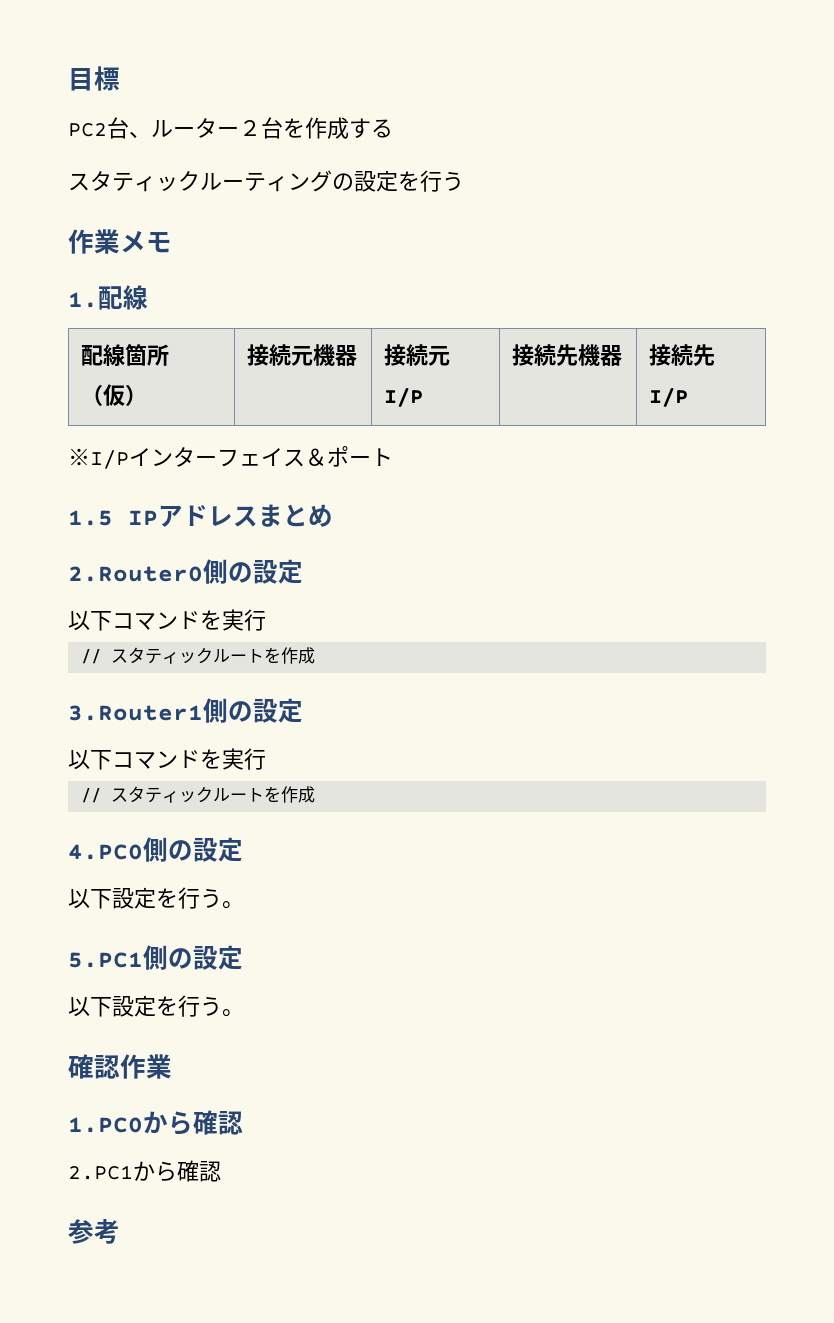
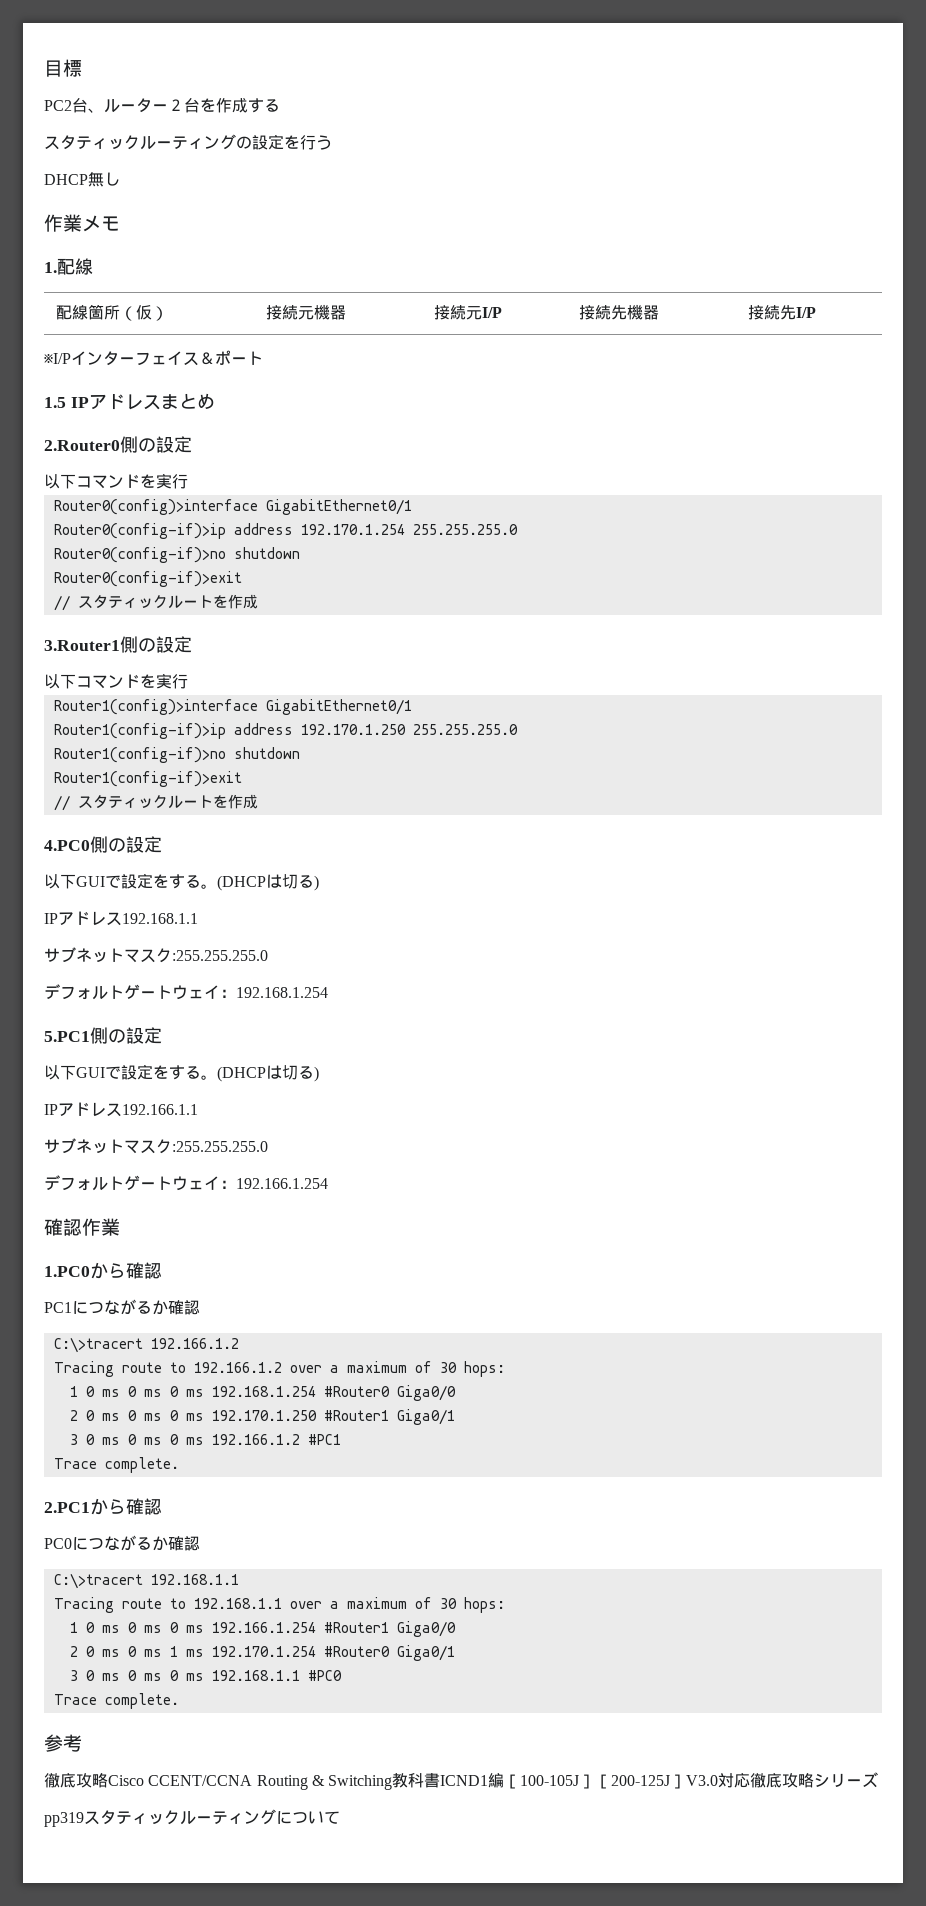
(464, 181) none -> [44,172,120,187] // DHCP無し
(266, 620) none -> [53,499,412,515] [53,523,518,539] [53,547,300,563] [53,571,242,587] // Router0(config)>interface GigabitEthernet0/1 // Router0(config-if)>ip address 192.170.1.254 255.255.255.0 // Router0(config-if)>no shutdown // Router0(config-if)>exit
(266, 759) none -> [53,699,412,715] [53,723,518,739] [53,747,300,763] [53,771,242,787] // Router1(config)>interface GigabitEthernet0/1 // Router1(config-if)>ip address 192.170.1.250 255.255.255.0 // Router1(config-if)>no shutdown // Router1(config-if)>exit
[112,887,244,909] [68,945,243,970] [68,995,244,1017] 設定を行う。 // 5.PC1側の設定 // 以下設定を行う。 -> [76,873,319,891] [44,911,198,926] [44,947,268,963] [44,984,328,1000] [44,1027,162,1044] [44,1064,319,1082] [44,1102,198,1117] [44,1138,268,1154] [44,1175,328,1191] GUIで設定をする。(DHCPは切る) // IPアドレス192.168.1.1 // サブネットマスク:255.255.255.0 // デフォルトゲートウェイ：192.168.1.254 // 5.PC1側の設定 // 以下GUIで設定をする。(DHCPは切る) // IPアドレス192.166.1.1 // サブネットマスク:255.255.255.0 // デフォルトゲートウェイ：192.166.1.254
[68,1160,221,1182] [68,1219,120,1244] 2.PC1から確認 // 参考 -> [44,1299,200,1315] [53,1337,239,1353] [53,1361,505,1377] [69,1385,456,1401] [69,1409,455,1425] [69,1434,341,1445] [53,1457,179,1473] [44,1498,162,1515] [44,1535,200,1551] [53,1573,239,1589] [53,1597,505,1613] [69,1621,456,1637] [69,1645,455,1661] [69,1670,342,1681] [53,1693,179,1709] [44,1734,82,1752] [44,1772,879,1790] [44,1809,340,1827] PC1につながるか確認 // C:\>tracert 192.166.1.2 // Tracing route to 192.166.1.2 over a maximum of 30 hops: // 1 0 ms 0 ms 0 ms 192.168.1.254 #Router0 Giga0/0 // 2 0 ms 0 ms 0 ms 192.170.1.250 #Router1 Giga0/1 // 3 0 ms 0 ms 0 ms 192.166.1.2 #PC1 // Trace complete. // 2.PC1から確認 // PC0につながるか確認 // C:\>tracert 192.168.1.1 // Tracing route to 192.168.1.1 over a maximum of 30 hops: // 1 0 ms 0 ms 0 ms 192.166.1.254 #Router1 Giga0/0 // 2 0 ms 0 ms 1 ms 192.170.1.254 #Router0 Giga0/1 // 3 0 ms 0 ms 0 ms 192.168.1.1 #PC0 // Trace complete. // 参考 // 徹底攻略Cisco CCENT/CCNA Routing & Switching教科書ICND1編［100-105J］［200-125J］V3.0対応徹底攻略シリーズ // pp319スタティックルーティングについて

